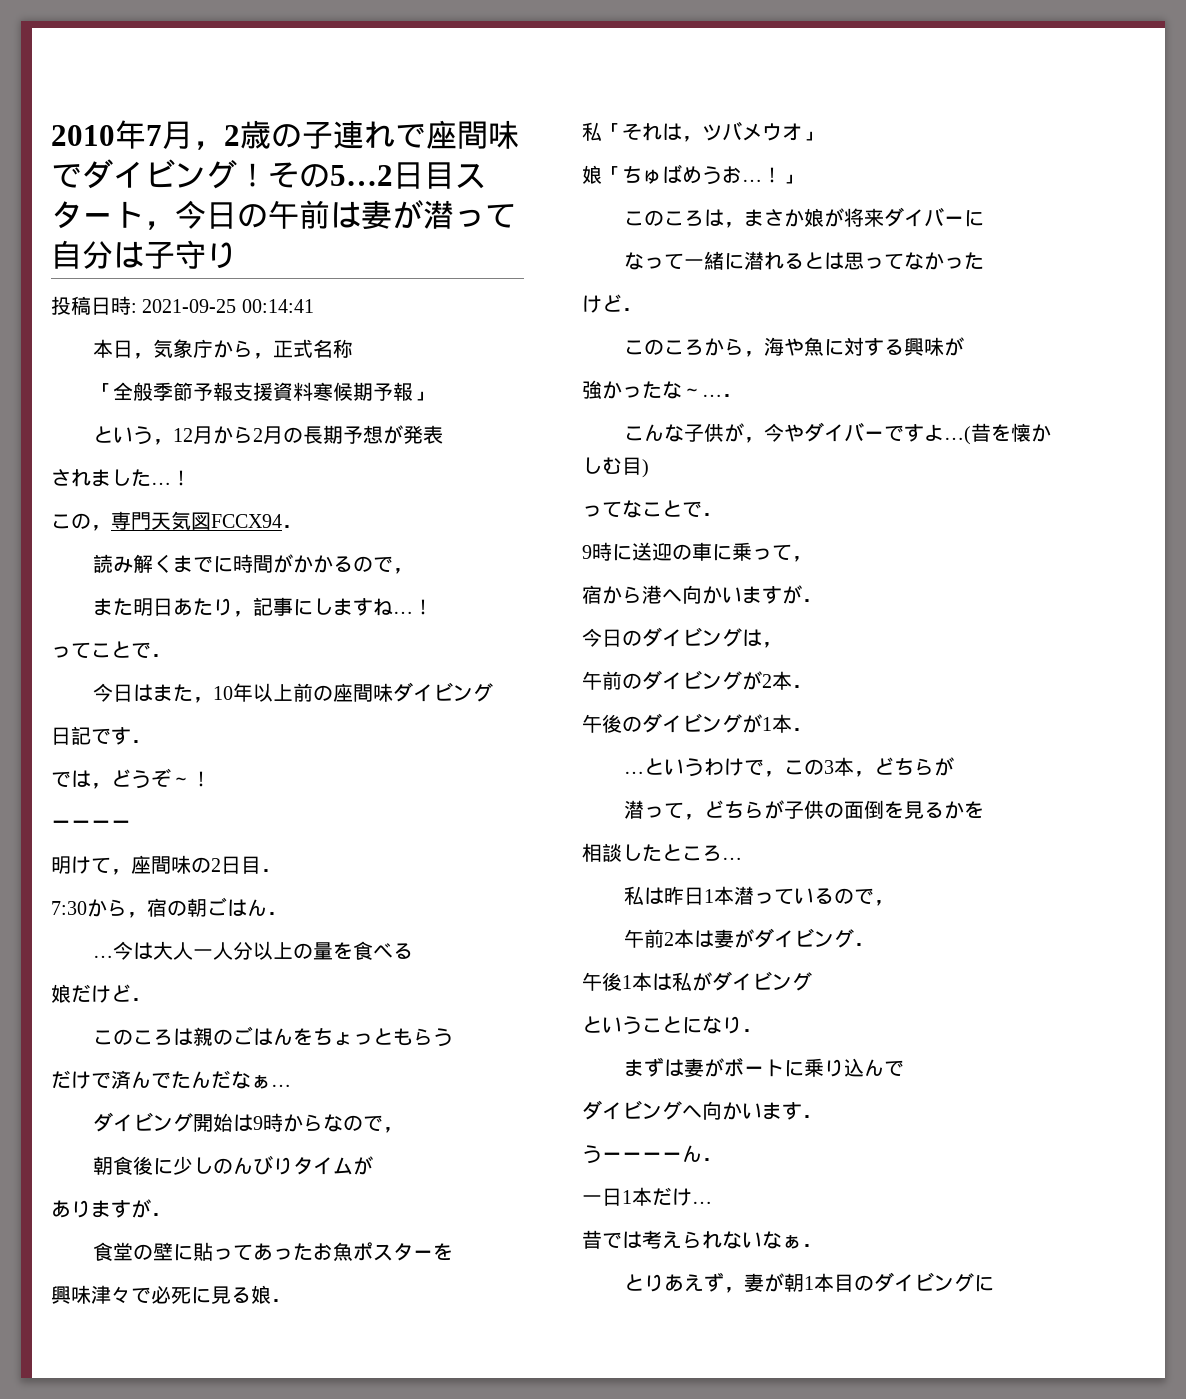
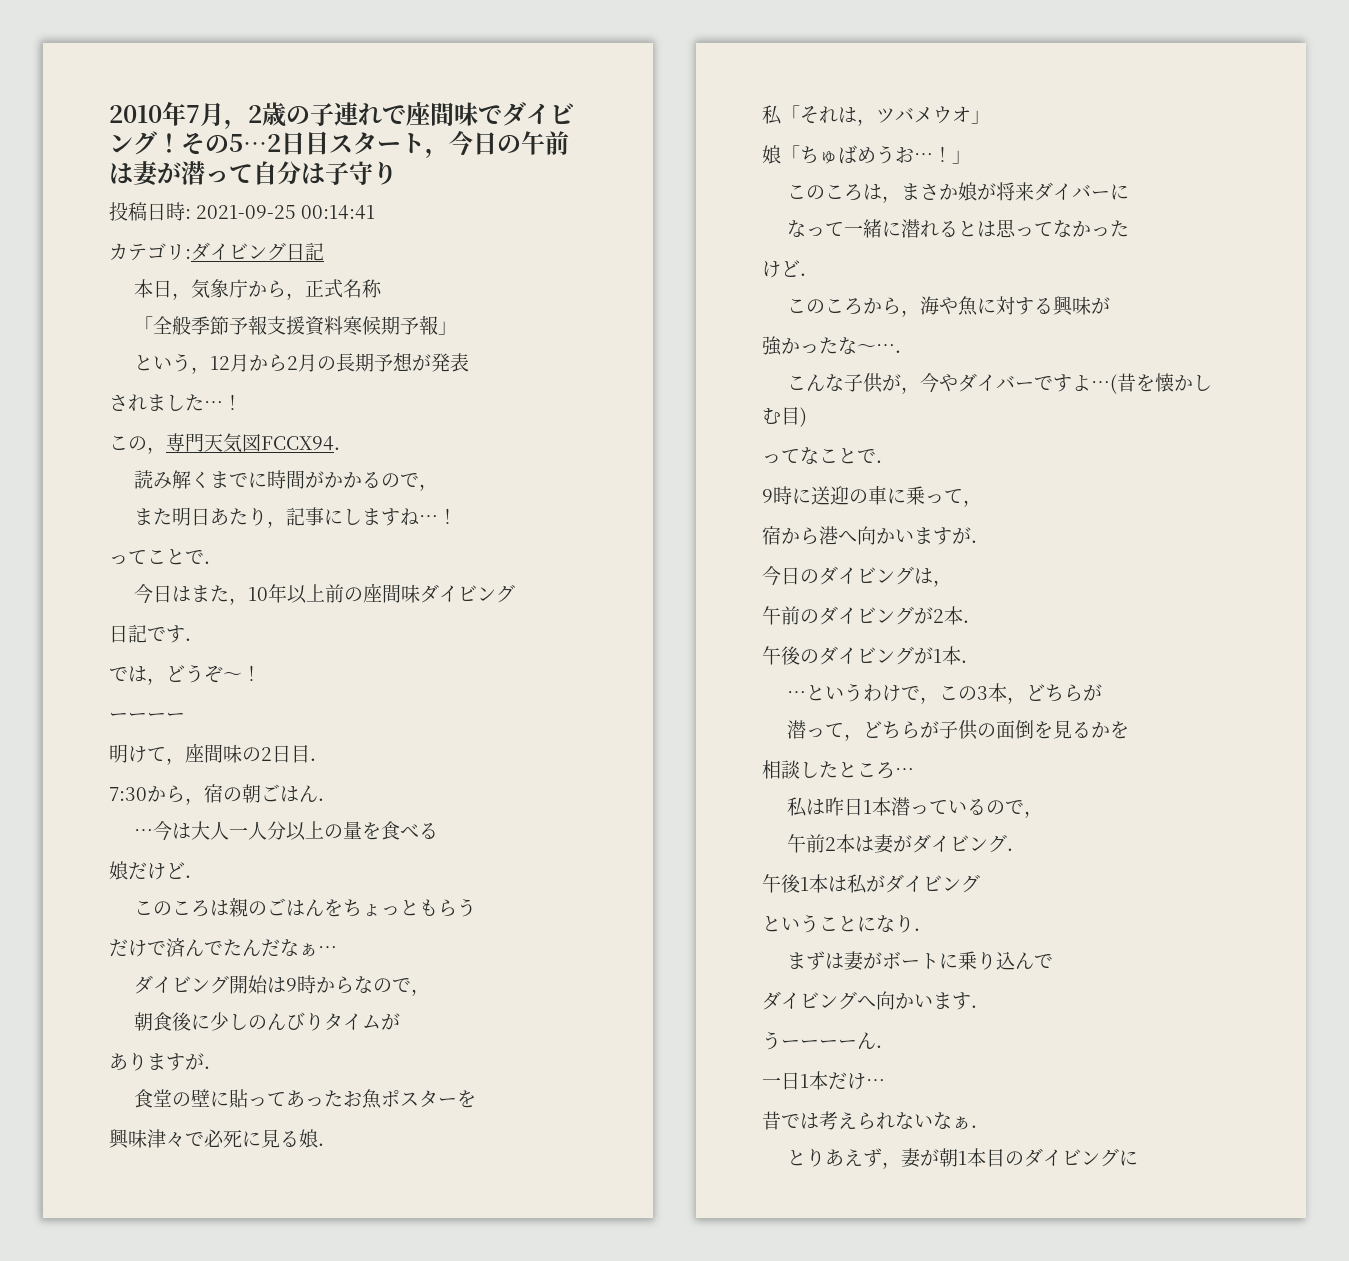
(314, 306) none -> [109,242,324,261] // カテゴリ:ダイビング日記

